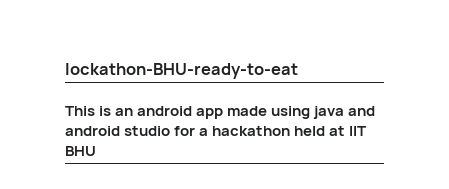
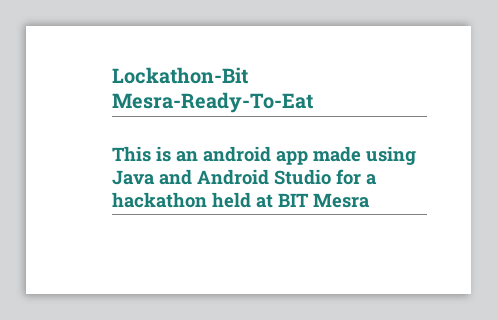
[65,63,298,79] lockathon-BHU-ready-to-eat -> [112,67,248,84] [112,92,313,113] Lockathon-Bit Mesra-Ready-To-Eat
[313,106,376,119] [65,126,171,136] java and android studio -> [112,169,331,185] Java and Android Studio
[349,126,367,136] [65,146,96,156] IIT BHU -> [278,193,370,208] BIT Mesra

